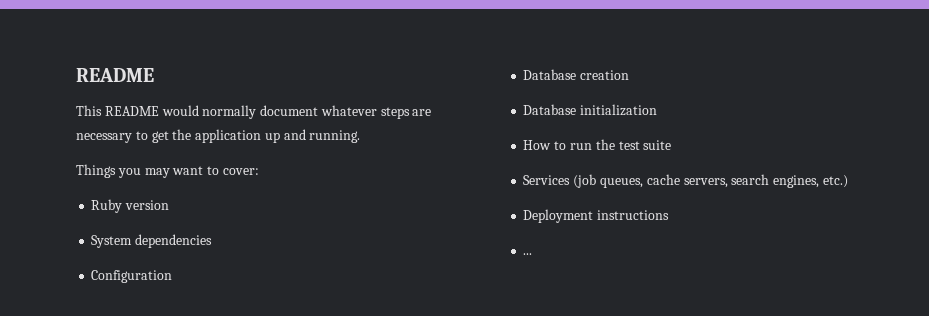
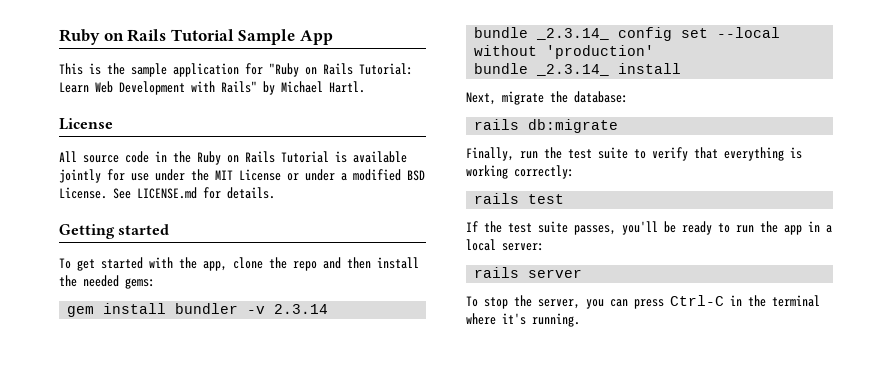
[76,68,154,82] [76,105,432,119] [76,129,361,143] [76,164,259,178] [91,199,170,213] [91,234,213,248] [91,270,173,283] [523,69,630,80] [523,104,658,116] [523,139,672,150] [523,174,848,188] [523,209,670,223] [523,253,533,255] README // This README would normally document whatever steps are necessary to get the application up and running. // Things you may want to cover: // Ruby version // System dependencies // Configuration // Database creation // Database initialization // How to run the test suite // Services (job queues, cache servers, search engines, etc.) // Deployment instructions // ... -> [59,29,333,45] [59,63,413,77] [59,81,365,95] [59,118,113,130] [59,151,407,165] [59,169,425,183] [59,187,275,199] [59,224,170,239] [59,257,419,271] [59,275,155,289] [67,303,329,317] [474,27,781,41] [474,45,655,59] [474,63,682,76] [466,91,628,105] [474,119,619,133] [466,147,802,161] [466,165,574,179] [474,193,565,204] [466,221,832,235] [466,239,544,251] [474,267,583,278] [466,295,820,309] [466,313,580,327] Ruby on Rails Tutorial Sample App // This is the sample application for "Ruby on Rails Tutorial: Learn Web Development with Rails" by Michael Hartl. // License // All source code in the Ruby on Rails Tutorial is available jointly for use under the MIT License or under a modified BSD License. See LICENSE.md for details. // Getting started // To get started with the app, clone the repo and then install the needed gems: // gem install bundler -v 2.3.14 // bundle _2.3.14_ config set --local without 'production' // bundle _2.3.14_ install // Next, migrate the database: // rails db:migrate // Finally, run the test suite to verify that everything is working correctly: // rails test // If the test suite passes, you'll be ready to run the app in a local server: // rails server // To stop the server, you can press Ctrl-C in the terminal where it's running.

